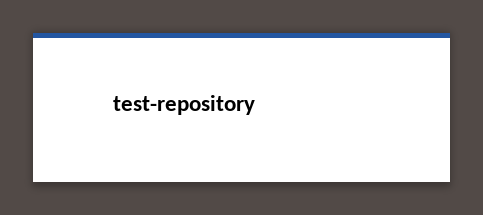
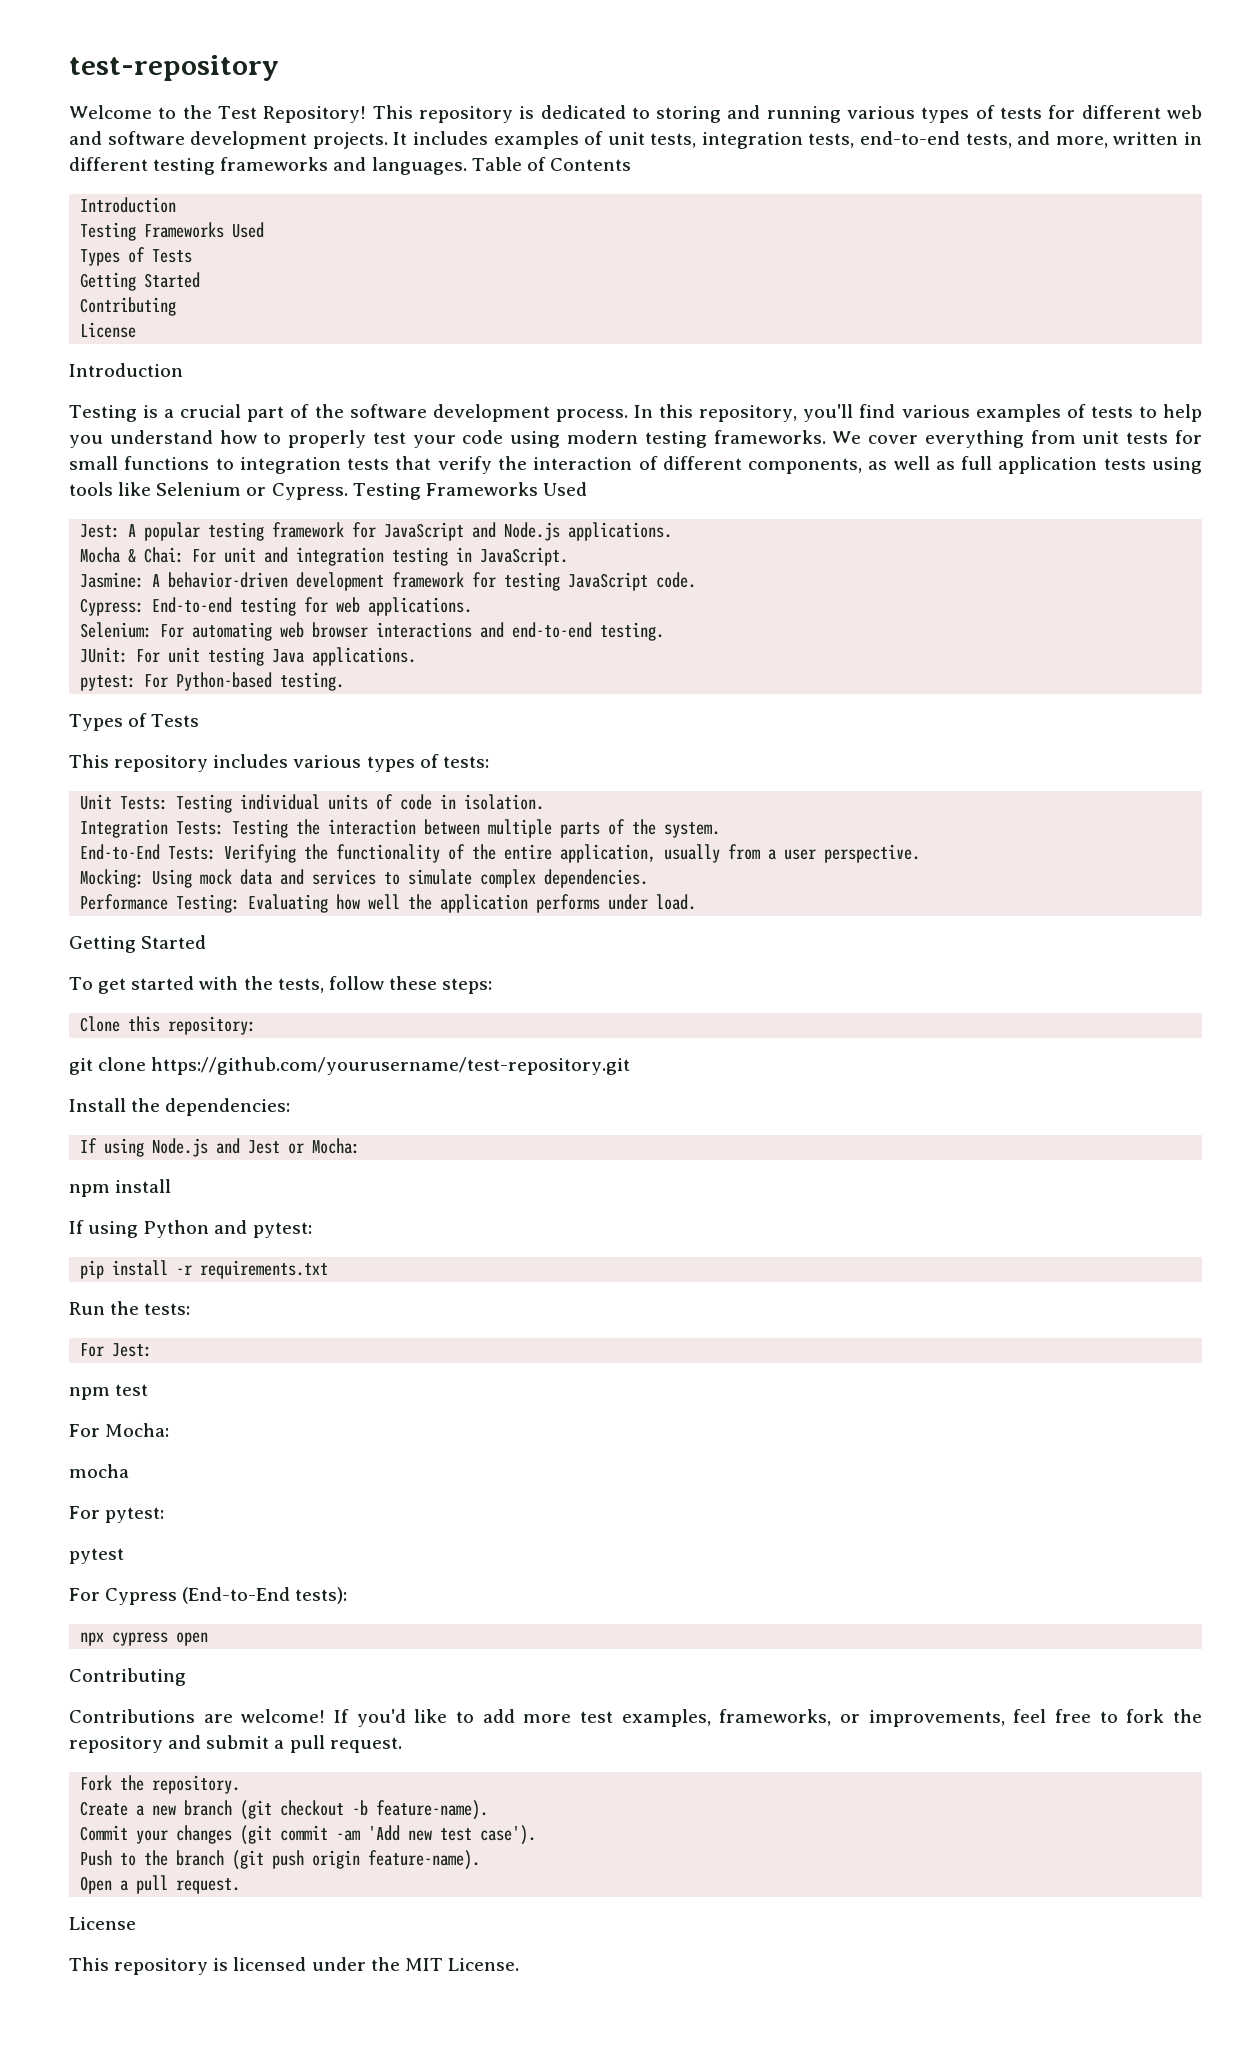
(255, 105) none -> [69,105,1203,123] [69,131,1202,149] [69,157,631,175] [80,197,177,213] [80,222,265,241] [80,247,193,266] [80,272,201,291] [80,297,177,316] [80,322,137,338] [69,363,183,377] [69,404,1202,422] [69,430,1202,448] [69,456,1203,474] [69,482,587,500] [80,522,673,541] [80,547,569,566] [80,572,697,591] [80,597,473,616] [80,622,665,641] [80,647,417,666] [80,672,345,691] [69,713,200,731] [69,754,489,772] [80,794,545,813] [80,819,721,838] [80,844,921,863] [80,869,649,888] [80,894,697,913] [69,935,207,953] [69,976,493,994] [80,1016,257,1035] [69,1057,631,1075] [69,1098,291,1116] [80,1138,361,1157] [69,1179,172,1197] [69,1220,312,1238] [80,1260,329,1279] [69,1301,191,1315] [80,1343,153,1357] [69,1384,149,1400] [69,1423,170,1437] [69,1464,129,1478] [69,1506,165,1523] [69,1548,124,1564] [69,1587,348,1605] [80,1632,209,1646] [69,1668,186,1686] [69,1709,1203,1727] [69,1735,402,1753] [80,1775,241,1794] [80,1800,489,1820] [80,1825,537,1845] [80,1850,481,1870] [80,1875,241,1894] [69,1917,136,1930] [69,1957,519,1975] // Welcome to the Test Repository! This repository is dedicated to storing and running various types of tests for different web and software development projects. It includes examples of unit tests, integration tests, end-to-end tests, and more, written in different testing frameworks and languages. Table of Contents // Introduction // Testing Frameworks Used // Types of Tests // Getting Started // Contributing // License // Introduction // Testing is a crucial part of the software development process. In this repository, you'll find various examples of tests to help you understand how to properly test your code using modern testing frameworks. We cover everything from unit tests for small functions to integration tests that verify the interaction of different components, as well as full application tests using tools like Selenium or Cypress. Testing Frameworks Used // Jest: A popular testing framework for JavaScript and Node.js applications. // Mocha & Chai: For unit and integration testing in JavaScript. // Jasmine: A behavior-driven development framework for testing JavaScript code. // Cypress: End-to-end testing for web applications. // Selenium: For automating web browser interactions and end-to-end testing. // JUnit: For unit testing Java applications. // pytest: For Python-based testing. // Types of Tests // This repository includes various types of tests: // Unit Tests: Testing individual units of code in isolation. // Integration Tests: Testing the interaction between multiple parts of the system. // End-to-End Tests: Verifying the functionality of the entire application, usually from a user perspective. // Mocking: Using mock data and services to simulate complex dependencies. // Performance Testing: Evaluating how well the application performs under load. // Getting Started // To get started with the tests, follow these steps: // Clone this repository: // git clone https://github.com/yourusername/test-repository.git // Install the dependencies: // If using Node.js and Jest or Mocha: // npm install // If using Python and pytest: // pip install -r requirements.txt // Run the tests: // For Jest: // npm test // For Mocha: // mocha // For pytest: // pytest // For Cypress (End-to-End tests): // npx cypress open // Contributing // Contributions are welcome! If you'd like to add more test examples, frameworks, or improvements, feel free to fork the repository and submit a pull request. // Fork the repository. // Create a new branch (git checkout -b feature-name). // Commit your changes (git commit -am 'Add new test case'). // Push to the branch (git push origin feature-name). // Open a pull request. // License // This repository is licensed under the MIT License.

